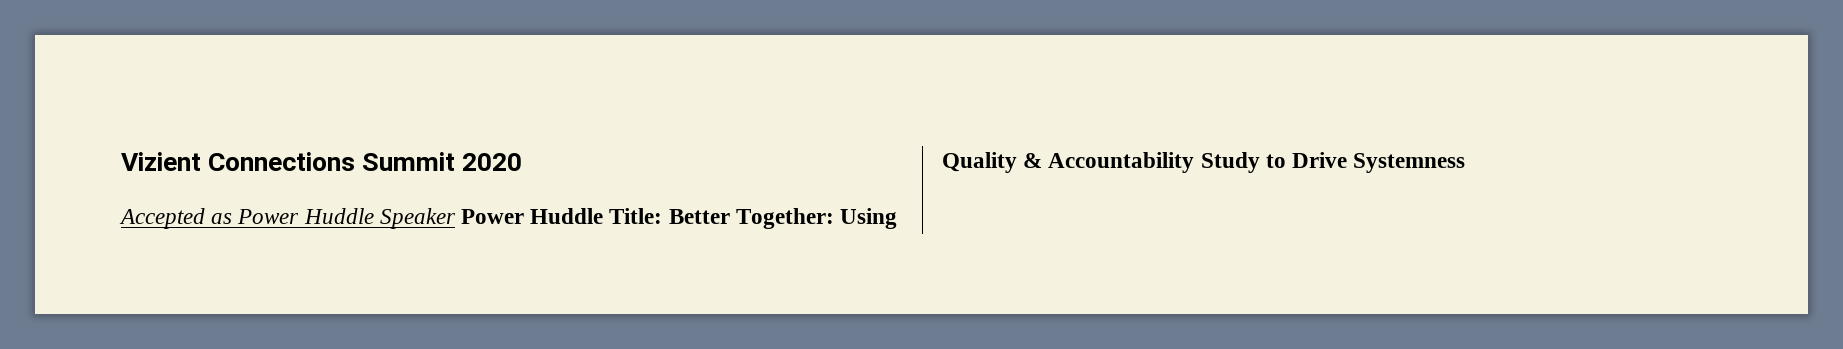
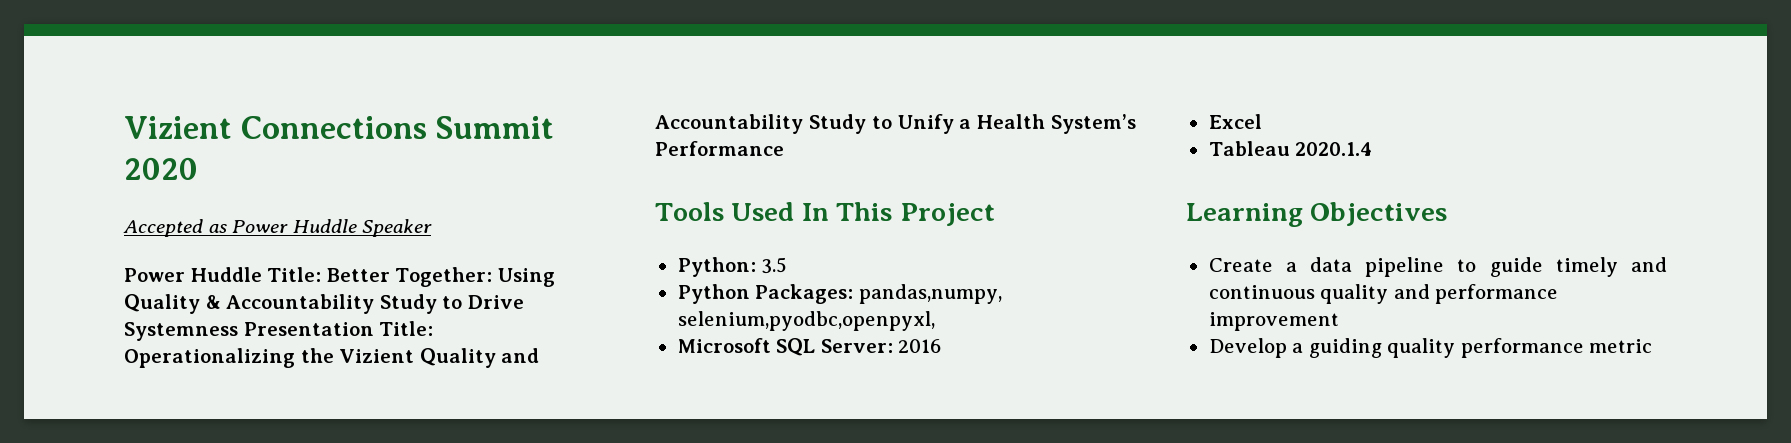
(456, 218) none -> (433, 228) //
(1466, 163) none -> [243,321,434,336] [124,348,540,368] [655,114,1136,134] [655,141,784,156] [655,202,995,226] [677,257,788,277] [677,284,1002,304] [677,311,935,331] [677,338,942,356] [1208,114,1262,129] [1208,141,1373,156] [1186,202,1448,227] [1208,257,1667,277] [1208,284,1559,304] [1208,312,1339,331] [1208,338,1653,358] Presentation Title: Operationalizing the Vizient Quality and Accountability Study to Unify a Health System’s Performance // Tools Used In This Project // Python: 3.5 // Python Packages: pandas,numpy, selenium,pyodbc,openpyxl, // Microsoft SQL Server: 2016 // Excel // Tableau 2020.1.4 // Learning Objectives // Create a data pipeline to guide timely and continuous quality and performance improvement // Develop a guiding quality performance metric

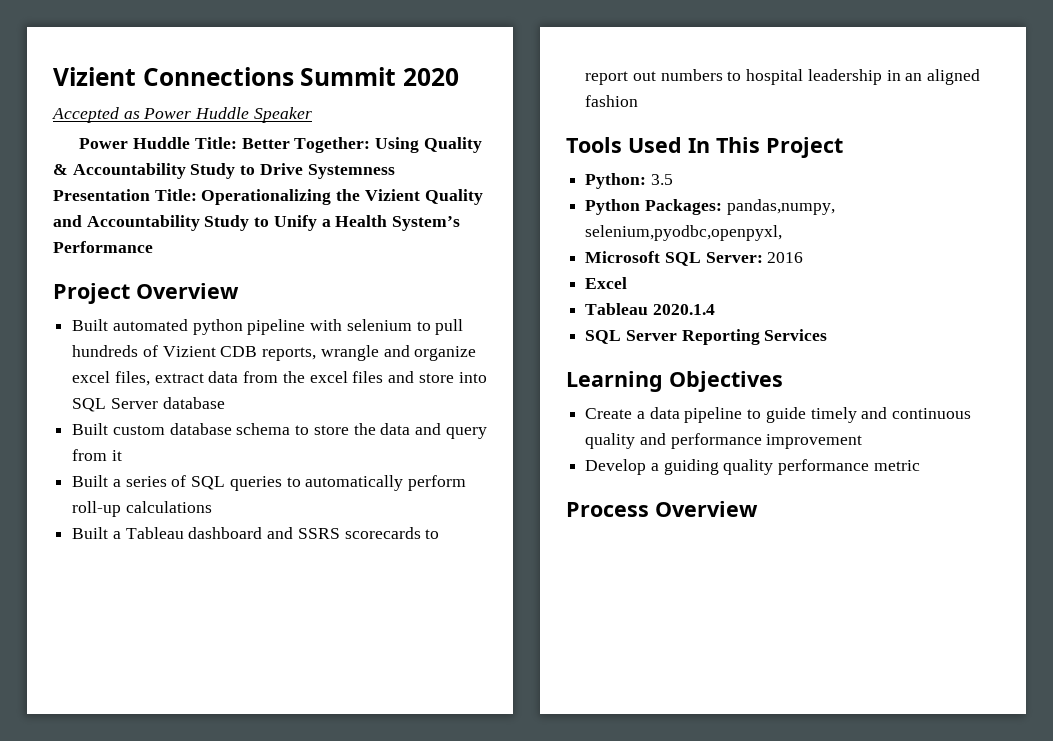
(784, 148) none -> [53,283,239,304] [72,319,464,335] [72,345,477,361] [72,371,487,386] [72,397,225,412] [72,423,487,439] [72,449,122,461] [72,475,467,491] [72,501,212,517] [72,527,440,539] [585,69,981,85] [585,95,639,107] // Project Overview // Built automated python pipeline with selenium to pull hundreds of Vizient CDB reports, wrangle and organize excel files, extract data from the excel files and store into SQL Server database // Built custom database schema to store the data and query from it // Built a series of SQL queries to automatically perform roll-up calculations // Built a Tableau dashboard and SSRS scorecards to report out numbers to hospital leadership in an aligned fashion
(1373, 149) none -> [585,329,828,345] // SQL Server Reporting Services
(1653, 346) none -> [566,501,758,517] // Process Overview

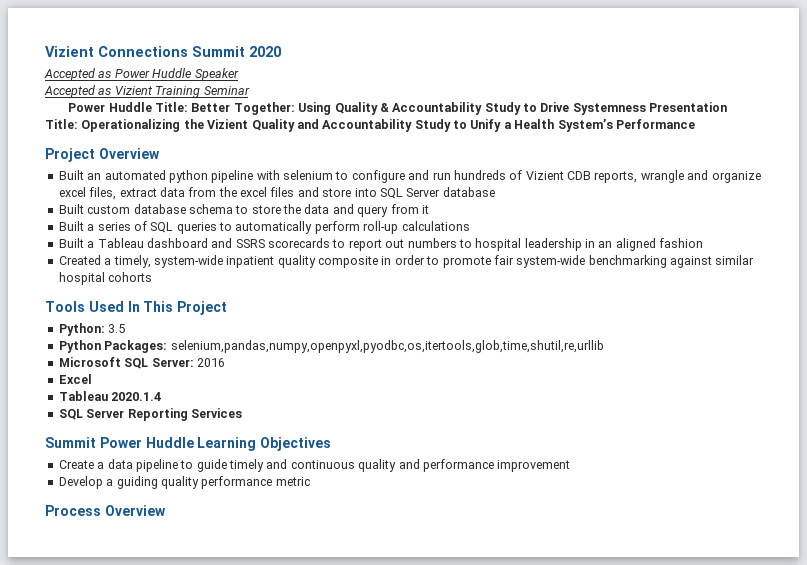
(312, 115) none -> [44,85,250,98] // Accepted as Vizient Training Seminar
(109, 325) none -> [87,173,102,180] an
[435,319,464,335] pull -> [351,170,451,183] configure and run
(639, 101) none -> [58,255,755,268] [58,272,153,285] // Created a timely, system-wide inpatient quality composite in order to promote fair system-wide benchmarking against similar hospital cohorts
[726,199,835,215] [585,225,783,241] pandas,numpy, selenium,pyodbc,openpyxl, -> [170,340,604,353] selenium,pandas,numpy,openpyxl,pyodbc,os,itertools,glob,time,shutil,re,urllib
(828, 335) none -> [45,437,194,448] Summit Power Huddle

